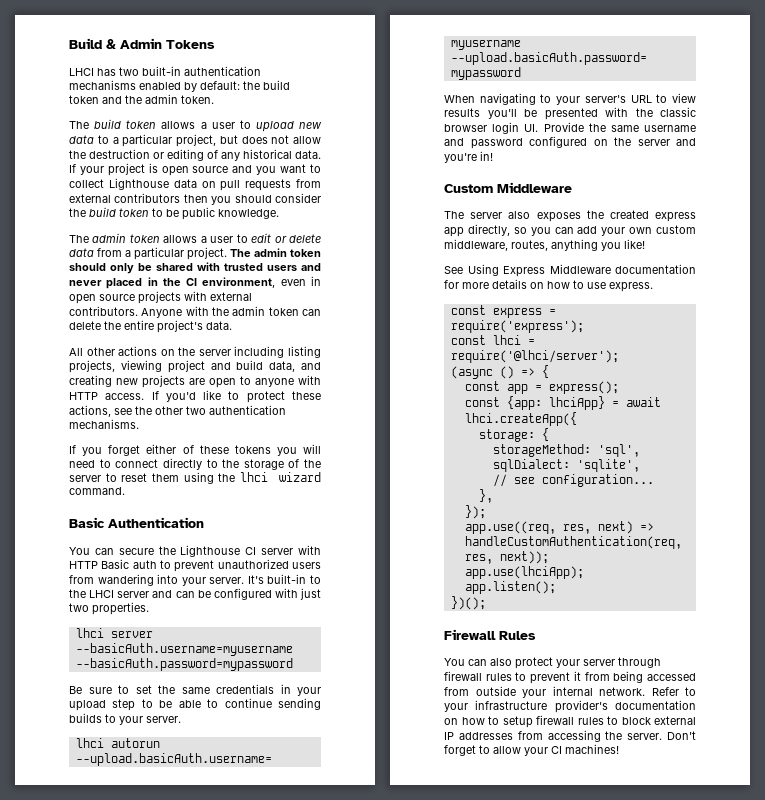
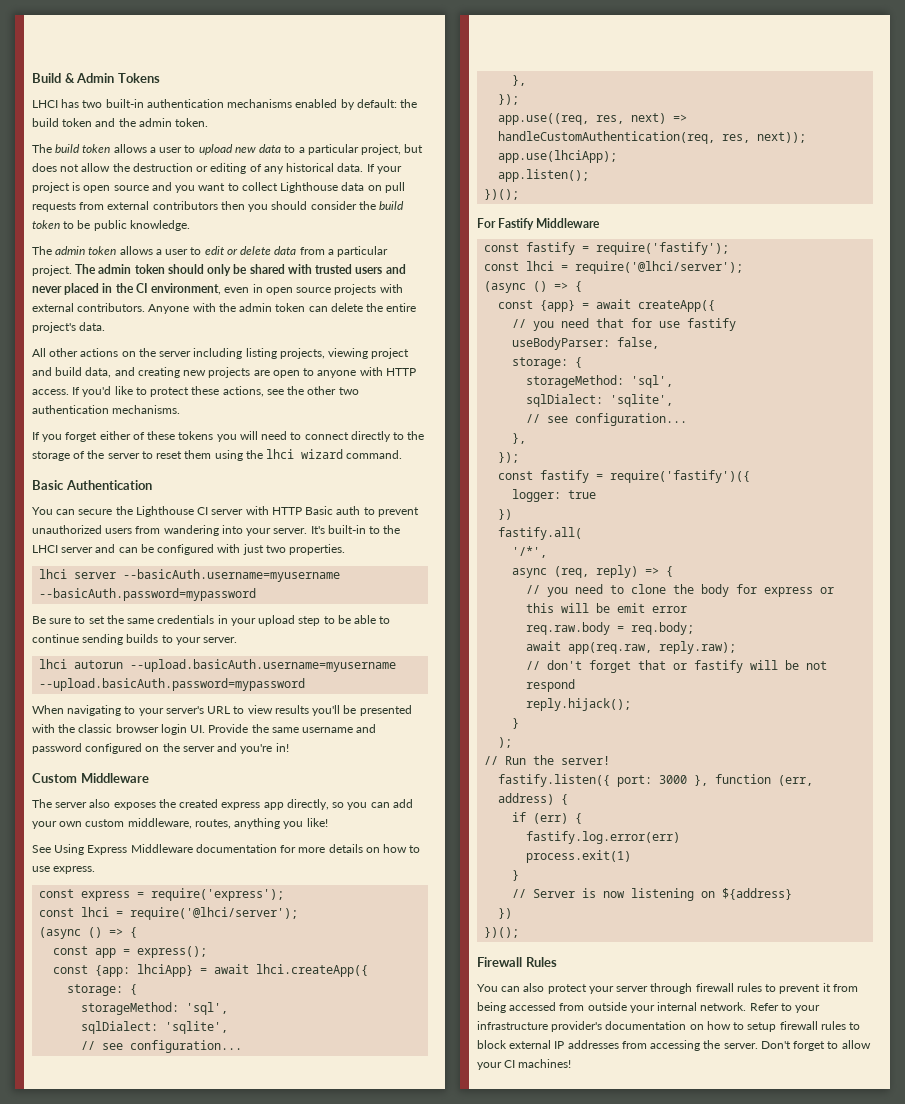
(486, 603) none -> [477,218,601,230] [484,242,730,255] [484,261,744,274] [484,281,583,293] [498,299,716,312] [512,318,737,331] [512,337,660,350] [512,357,583,369] [526,375,674,388] [526,394,674,407] [526,413,688,426] [512,433,527,444] [498,452,520,463] [498,470,751,483] [512,489,597,502] [498,509,513,520] [498,527,583,540] [512,546,548,558] [512,565,674,578] [526,584,835,597] [526,603,688,613] [526,622,695,635] [526,641,737,654] [526,660,828,673] [526,679,576,692] [526,698,632,711] [512,718,520,729] [498,737,513,748] [484,755,611,765] [498,774,814,787] [498,793,569,805] [512,812,583,824] [526,831,681,844] [526,850,632,863] [512,870,520,881] [512,888,793,901] [498,908,513,919] [484,927,520,938] // For Fastify Middleware // const fastify = require('fastify'); // const lhci = require('@lhci/server'); // (async () => { // const {app} = await createApp({ // // you need that for use fastify // useBodyParser: false, // storage: { // storageMethod: 'sql', // sqlDialect: 'sqlite', // // see configuration... // }, // }); // const fastify = require('fastify')({ // logger: true // }) // fastify.all( // '/*', // async (req, reply) => { // // you need to clone the body for express or this will be emit error // req.raw.body = req.body; // await app(req.raw, reply.raw); // // don't forget that or fastify will be not respond // reply.hijack(); // } // ); // // Run the server! // fastify.listen({ port: 3000 }, function (err, address) { // if (err) { // fastify.log.error(err) // process.exit(1) // } // // Server is now listening on ${address} // }) // })();

